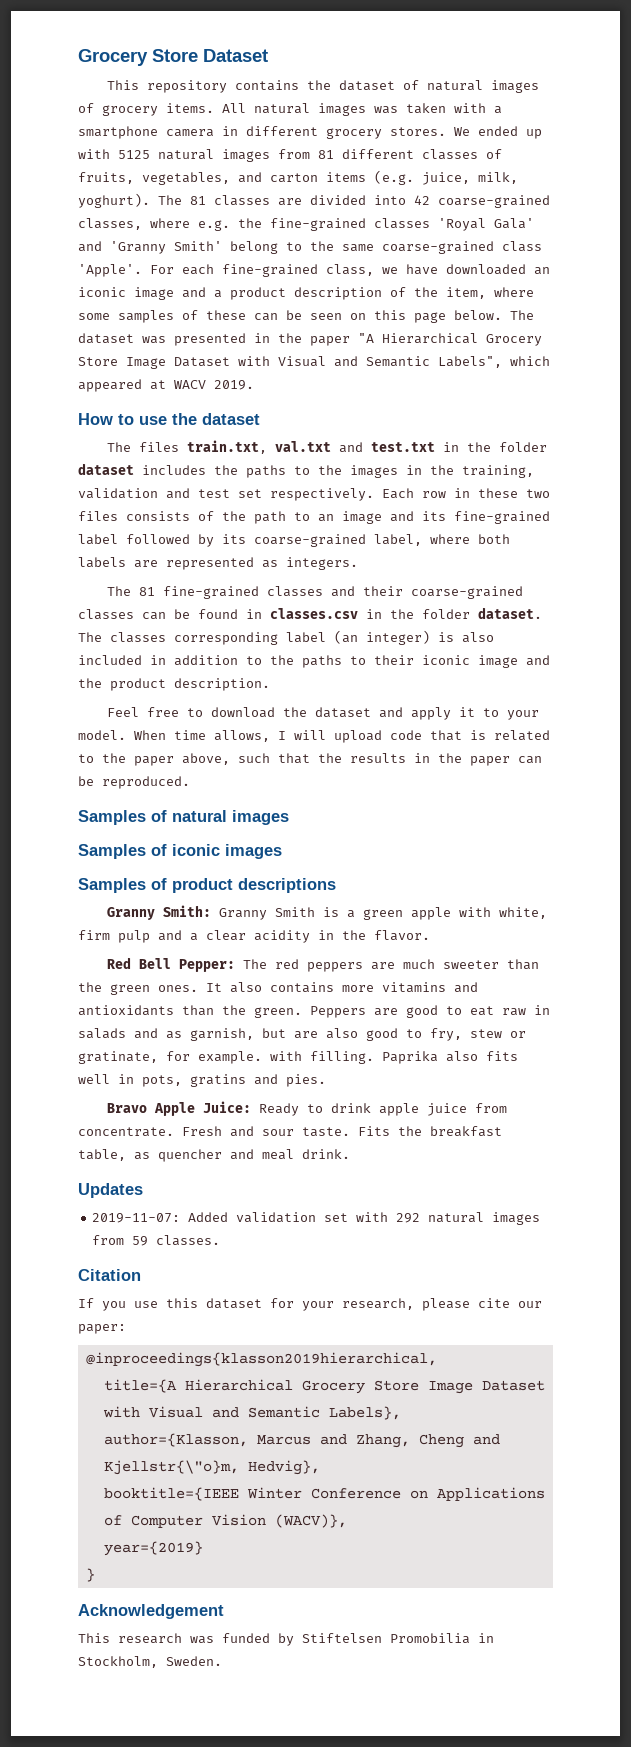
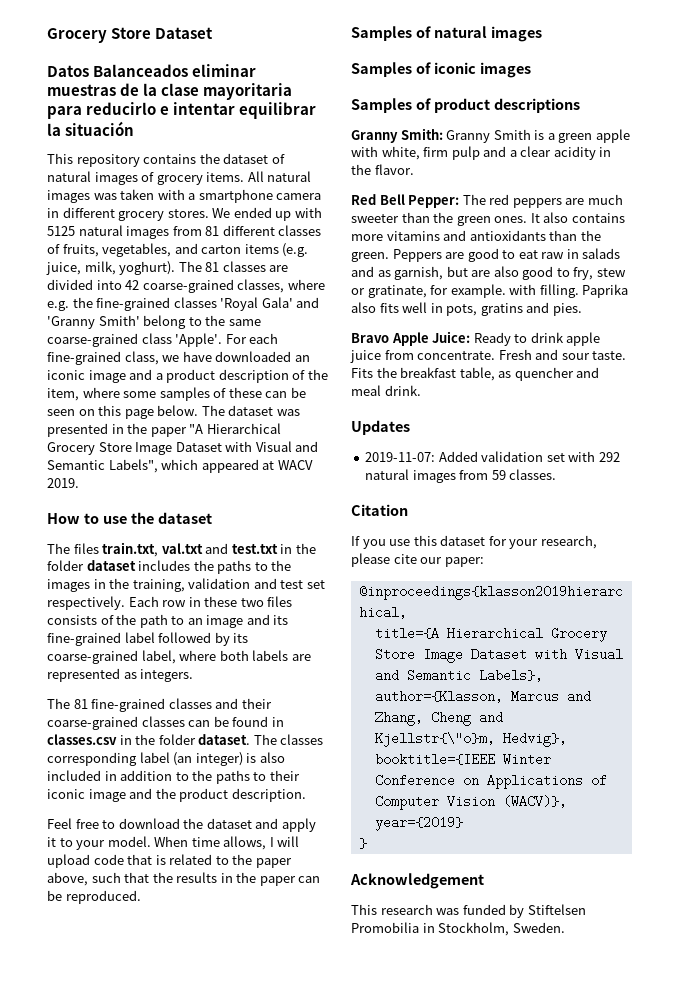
(268, 55) none -> [47,64,257,77] [47,83,293,100] [47,102,317,119] [47,121,135,136] // Datos Balanceados eliminar muestras de la clase mayoritaria para reducirlo e intentar equilibrar la situación

